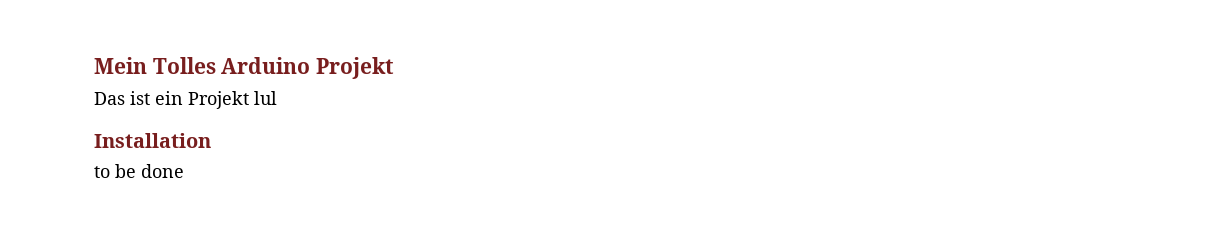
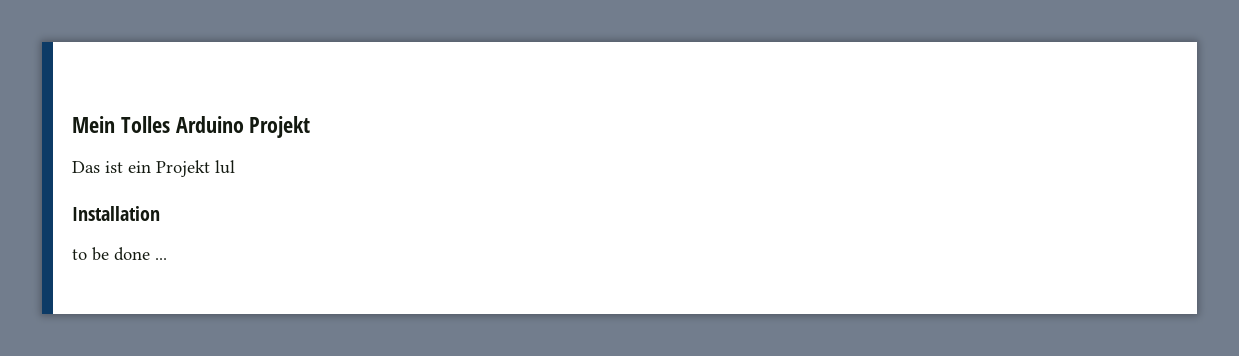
(184, 171) none -> [155,258,167,260] ...

